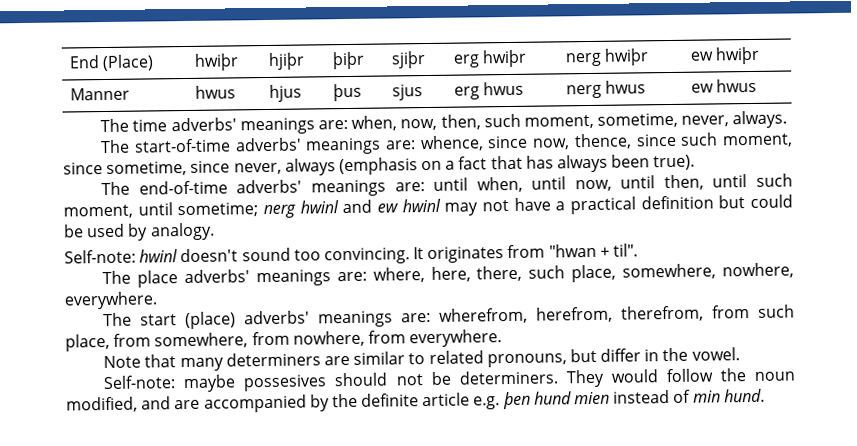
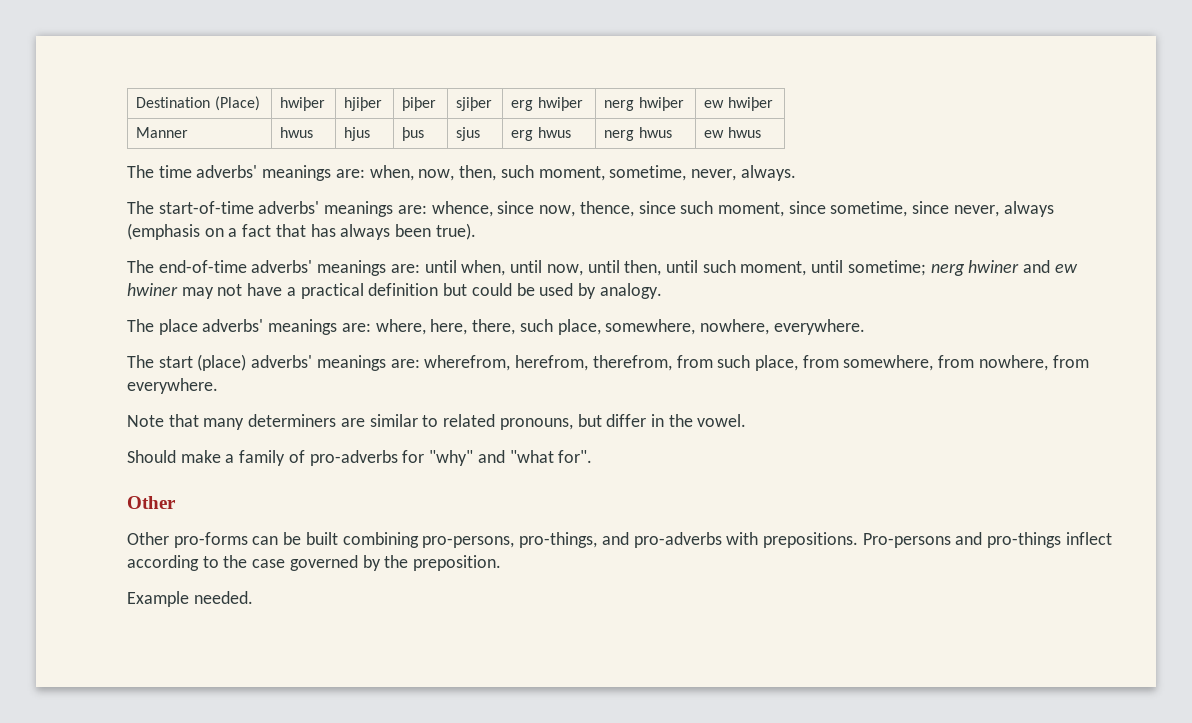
[68,55,100,69] End -> [136,97,211,108] Destination
[193,53,239,71] [267,52,305,70] [331,51,365,70] [390,51,426,69] [452,49,527,68] [564,48,649,67] [689,46,760,65] hwiþr | hjiþr | þiþr | sjiþr | erg hwiþr | nerg hwiþr | ew hwiþr -> [280,97,326,111] [344,97,383,111] [402,97,437,111] [456,97,493,111] [511,97,583,111] [604,97,684,111] [704,97,773,111] hwiþer | hjiþer | þiþer | sjiþer | erg hwiþer | nerg hwiþer | ew hwiþer
[299,200,339,214] hwinl -> [968,260,1020,273] hwiner
[401,198,441,213] hwinl -> [127,283,178,296] hwiner
[64,243,639,265] // Self-note: hwinl doesn't sound too convincing. It originates from "hwan + til". -> (662, 291) none
[103,368,795,393] [66,388,765,413] Self-note: maybe possesives should not be determiners. They would follow the noun modified, and are accompanied by the definite article e.g. þen hund mien instead of min hund. -> [127,450,593,466] [127,496,176,509] [127,532,1112,548] [127,555,502,571] [127,591,253,607] Should make a family of pro-adverbs for "why" and "what for". // Other // Other pro-forms can be built combining pro-persons, pro-things, and pro-adverbs with prepositions. Pro-persons and pro-things inflect according to the case governed by the preposition. // Example needed.

